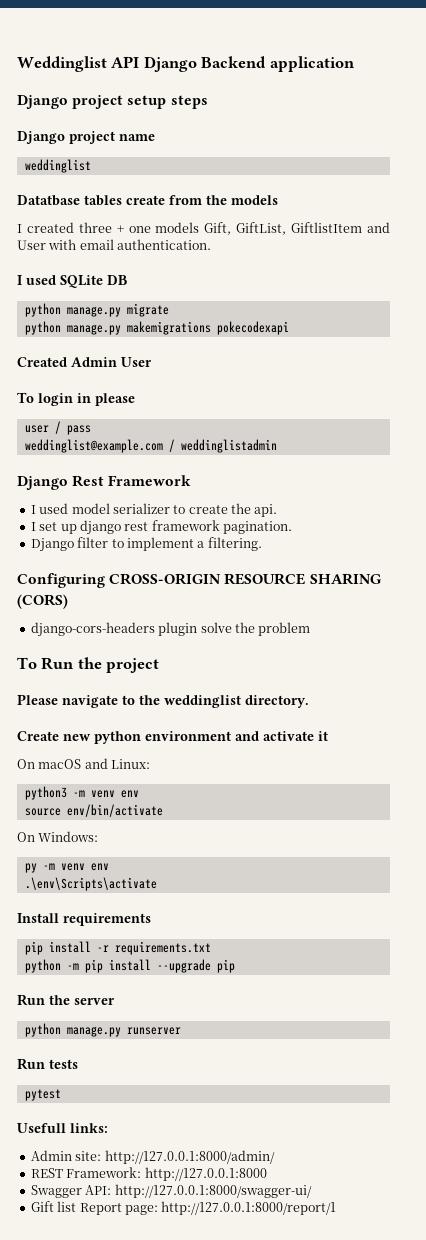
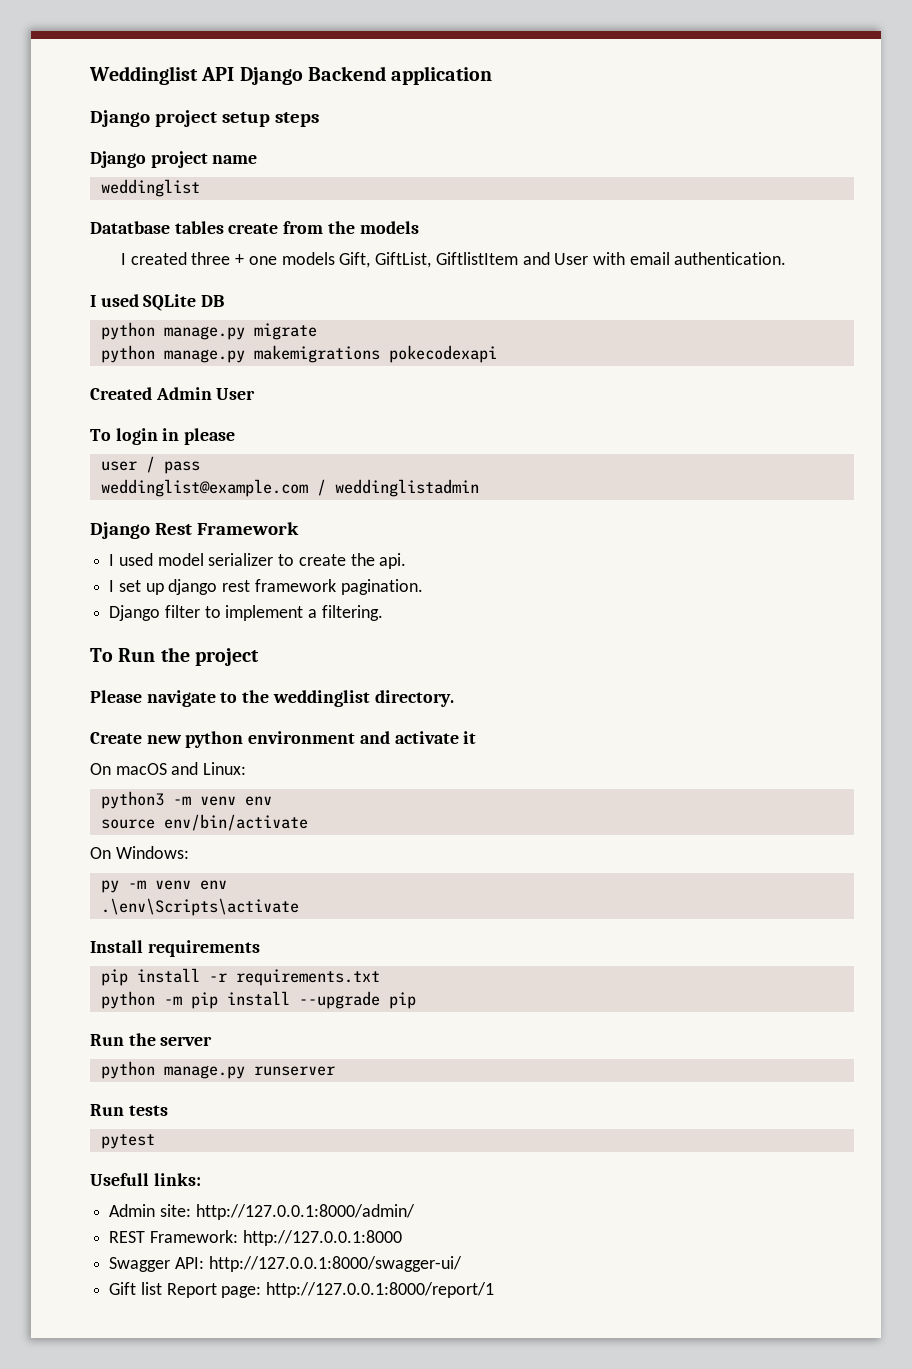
[17,573,381,588] [17,594,68,609] [30,622,311,637] // Configuring CROSS-ORIGIN RESOURCE SHARING (CORS) // django-cors-headers plugin solve the problem -> (383, 613) none

